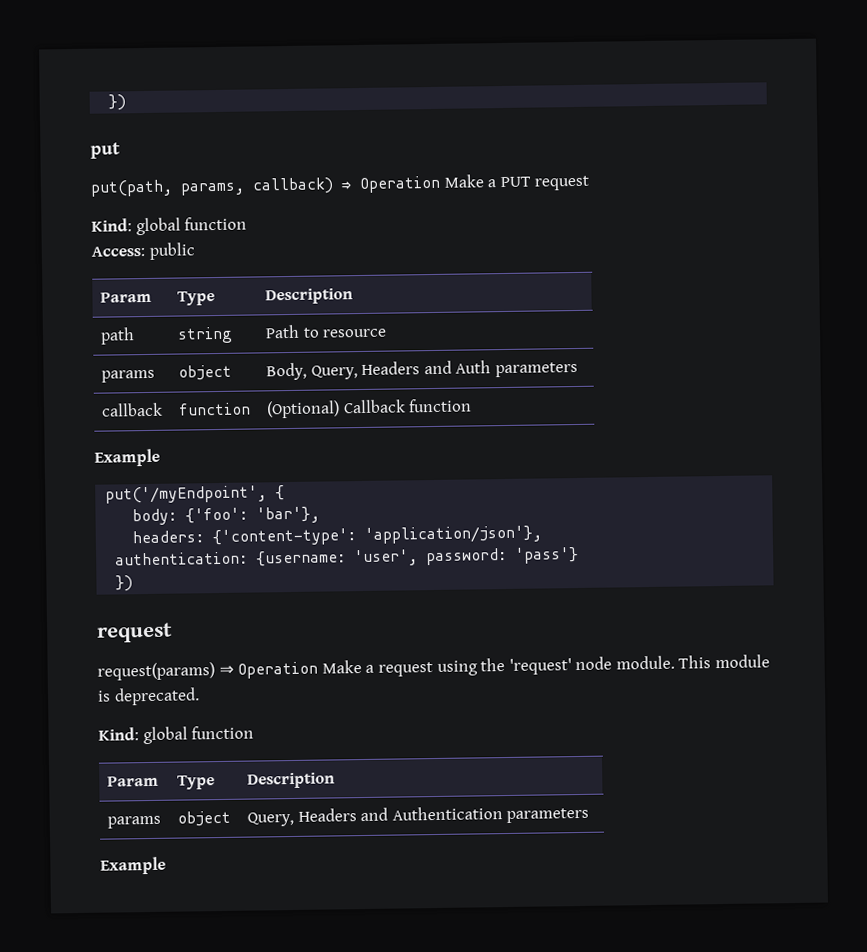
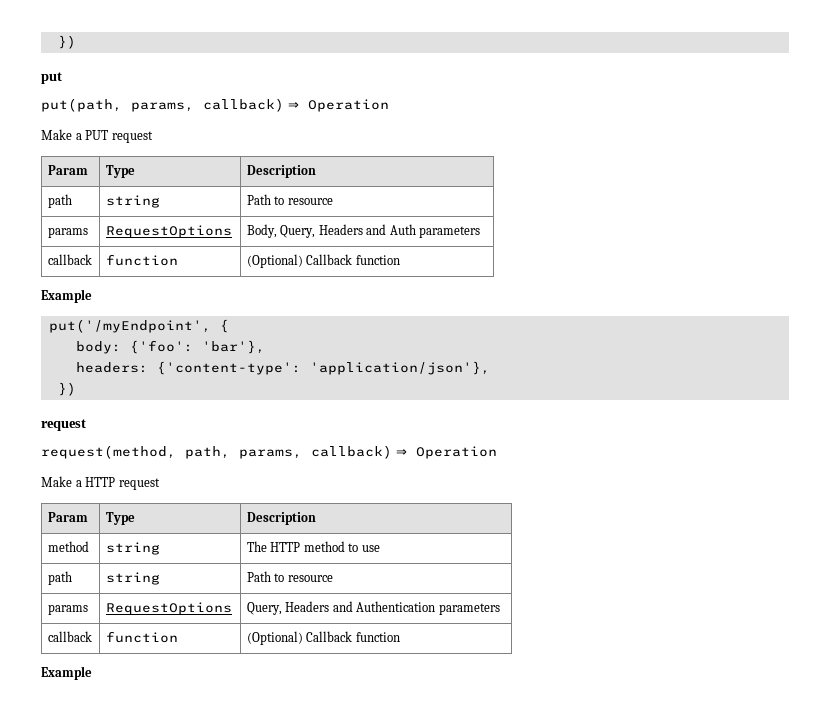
(441, 184) none -> (389, 105) //
[91,216,248,236] [91,242,195,260] // Kind: global function // Access: public -> (153, 137) none
[178,364,233,381] object -> [105,225,232,238] RequestOptions
[115,546,580,567] [115,575,134,592] [97,622,173,643] [97,654,771,681] [97,687,200,706] [98,725,255,745] [107,775,160,787] [177,775,216,790] [247,772,336,789] [107,815,162,829] [177,810,232,827] authentication: {username: 'user', password: 'pass'} // }) // request // request(params) ⇒ Operation Make a request using the 'request' node module. This module is deprecated. // Kind: global function // Param | Type | Description // params | object -> [57,382,76,396] [41,419,86,431] [41,445,497,459] [41,476,160,490] [47,512,88,522] [105,512,135,525] [246,512,316,525] [47,541,89,552] [105,542,160,555] [246,541,380,552] [47,571,72,585] [105,572,160,585] [246,571,333,582] [47,604,88,615] [105,602,232,615] }) // request // request(method, path, params, callback) ⇒ Operation // Make a HTTP request // Param | Type | Description // method | string | The HTTP method to use // path | string | Path to resource // params | RequestOptions
(590, 815) none -> [47,631,92,642] [105,631,178,643] [246,631,400,645] // callback | function | (Optional) Callback function

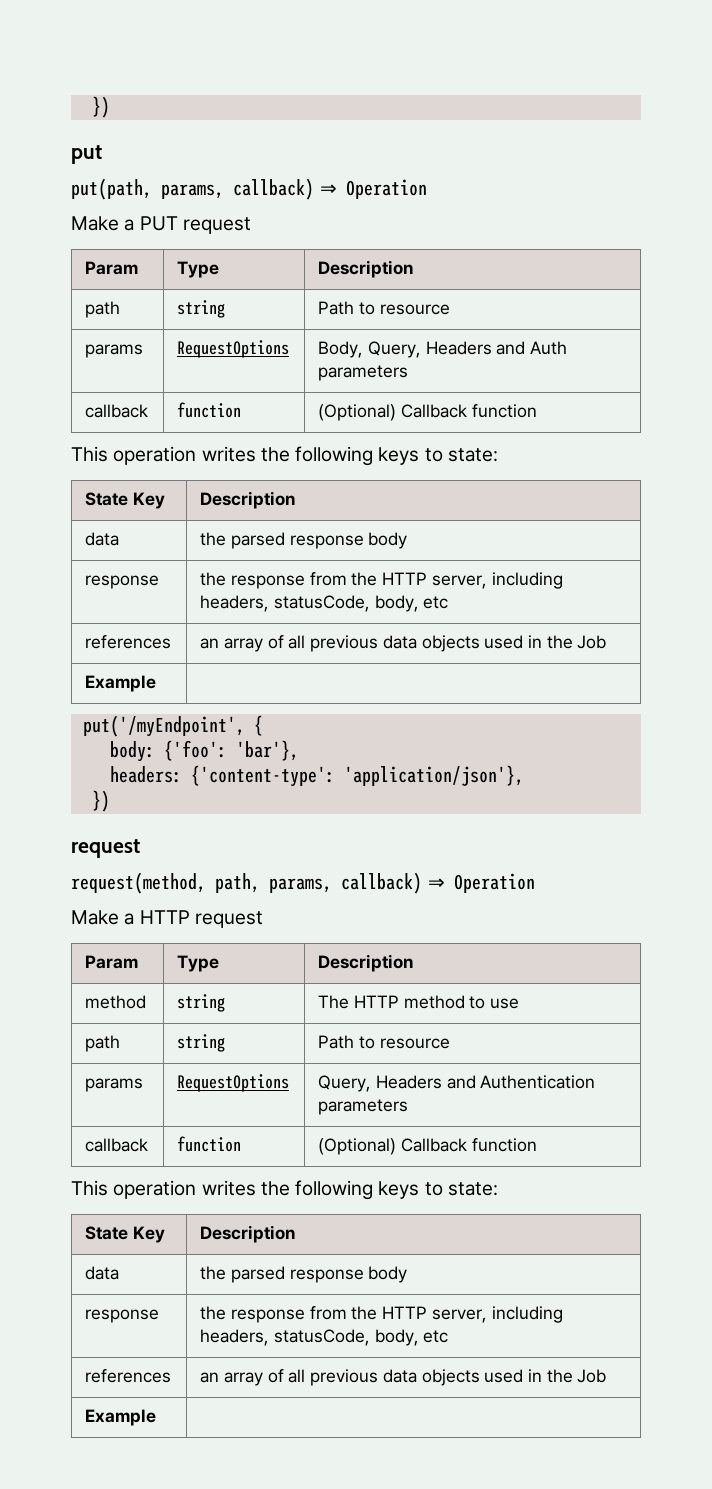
[41,289,92,303] Example -> [71,446,498,466] [85,492,165,509] [200,491,296,509] [85,532,120,546] [200,532,408,549] [85,575,160,589] [200,572,563,589] [200,595,449,612] [85,635,172,649] [200,635,607,652] [85,675,157,692] This operation writes the following keys to state: // State Key | Description // data | the parsed response body // response | the response from the HTTP server, including headers, statusCode, body, etc // references | an array of all previous data objects used in the Job // Example |
[41,666,92,680] Example -> [71,1180,498,1200] [85,1226,165,1243] [200,1225,296,1243] [85,1266,120,1280] [200,1266,408,1283] [85,1309,160,1323] [200,1306,563,1323] [200,1329,449,1346] [85,1369,172,1383] [200,1369,607,1386] [85,1409,157,1426] This operation writes the following keys to state: // State Key | Description // data | the parsed response body // response | the response from the HTTP server, including headers, statusCode, body, etc // references | an array of all previous data objects used in the Job // Example |

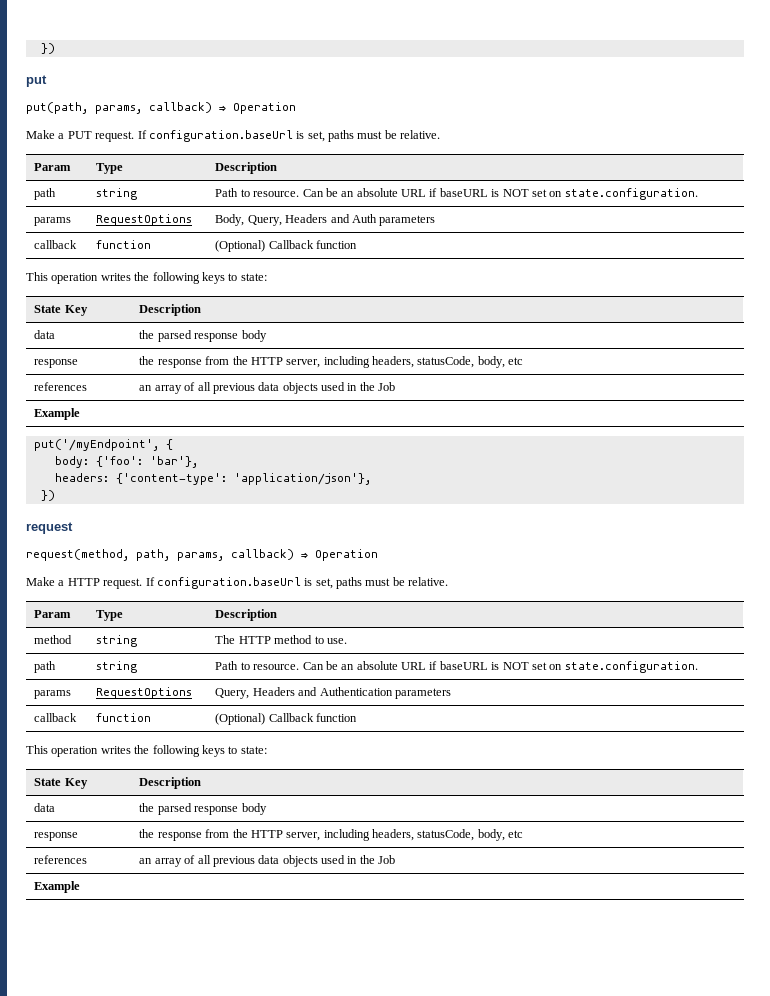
[182,217,251,234] request -> [95,130,441,142] request. If configuration.baseUrl is set, paths must be relative.
[379,304,450,315] resource -> [253,188,698,200] resource. Can be an absolute URL if baseURL is NOT set on state.configuration.
[194,911,263,928] request -> [103,577,449,589] request. If configuration.baseUrl is set, paths must be relative.
[490,998,520,1009] [85,1035,121,1052] [177,1034,226,1052] [318,1035,450,1049] use // path | string | Path to resource -> [326,638,347,644] [34,661,57,673] [96,661,138,673] [215,661,698,673] use. // path | string | Path to resource. Can be an absolute URL if baseURL is NOT set on state.configuration.

